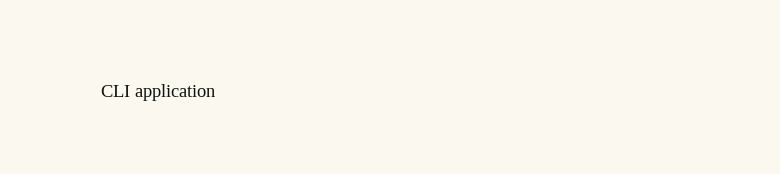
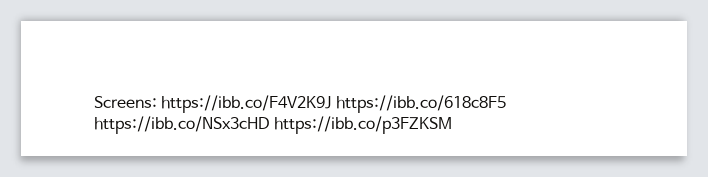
[101,84,215,101] CLI application -> [94,95,507,113] [94,116,453,134] Screens: https://ibb.co/F4V2K9J https://ibb.co/618c8F5 https://ibb.co/NSx3cHD https://ibb.co/p3FZKSM

